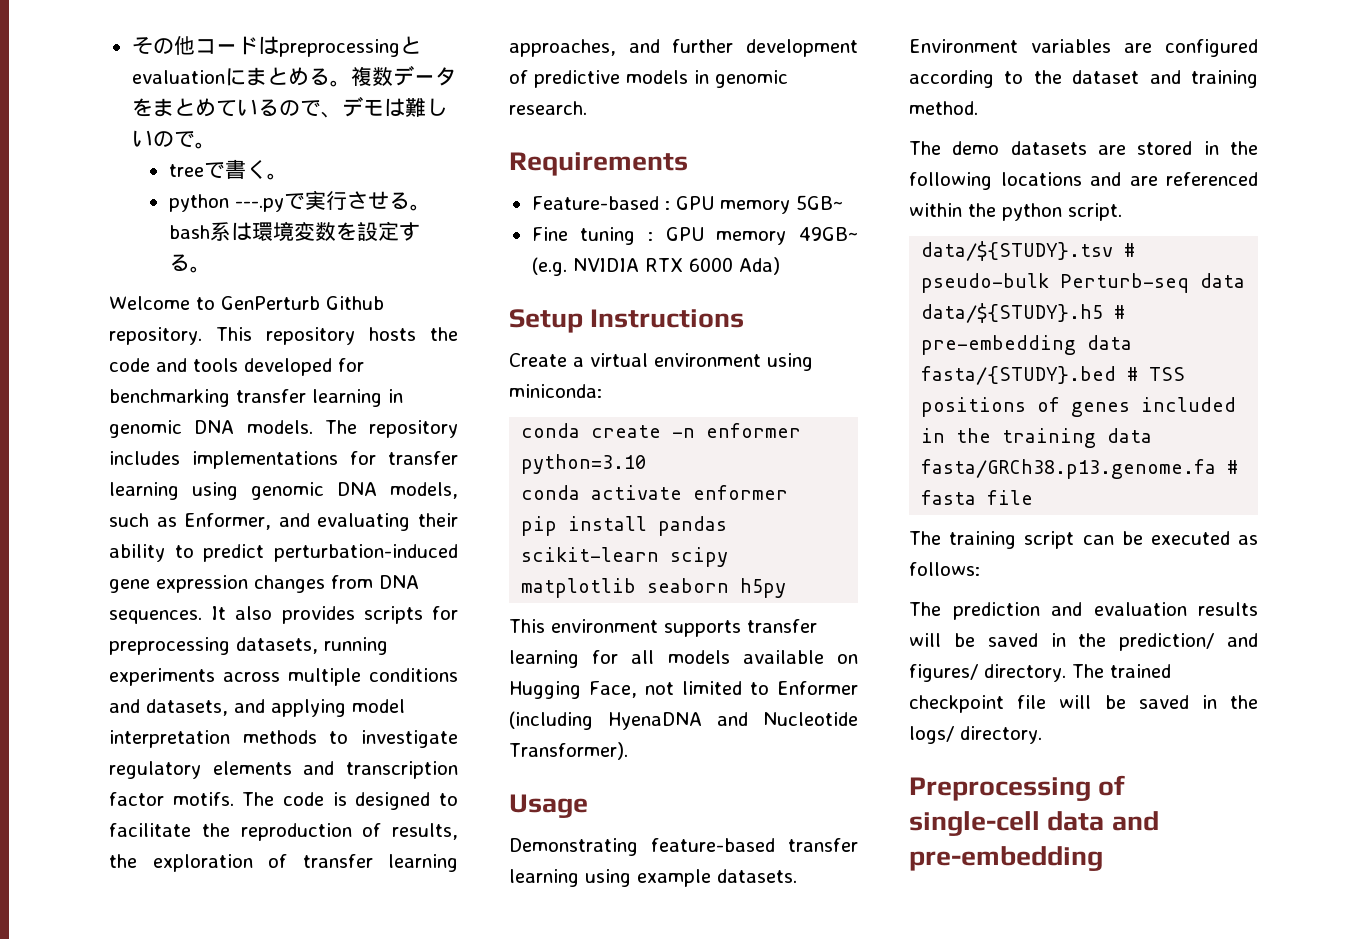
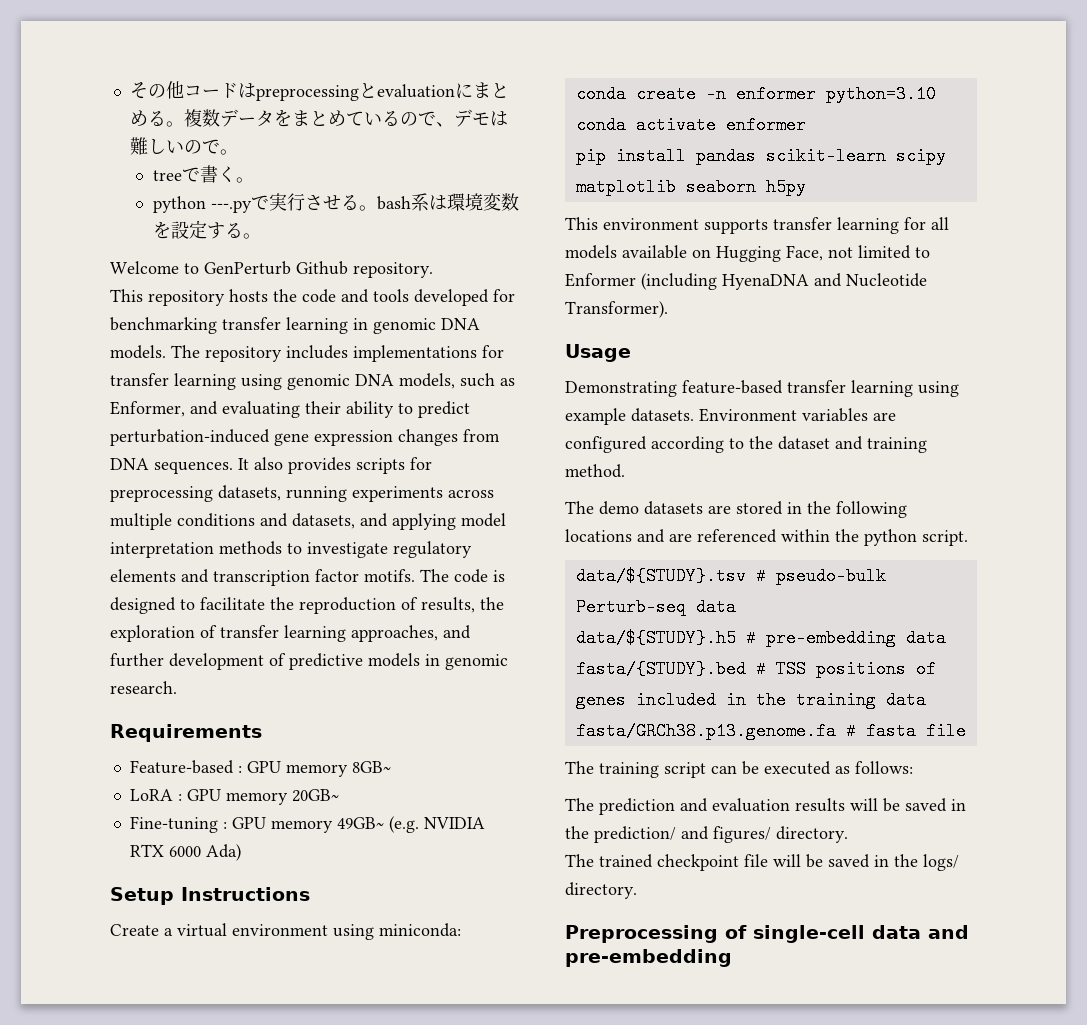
(202, 336) none -> (433, 270) //
[795,195,843,210] [531,227,636,245] 5GB~ // Fine tuning -> [351,761,391,773] [129,789,339,805] [129,816,218,833] 8GB~ // LoRA : GPU memory 20GB~ // Fine-tuning
(1066, 673) none -> (848, 834) //

